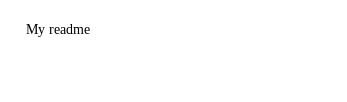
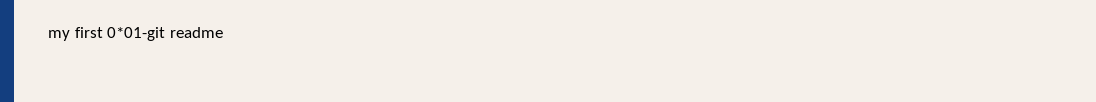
[26,24,45,37] My -> [48,27,166,41] my first 0*01-git

